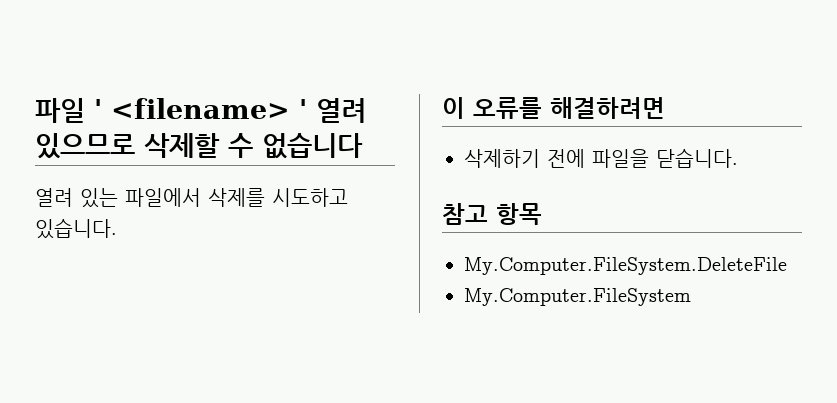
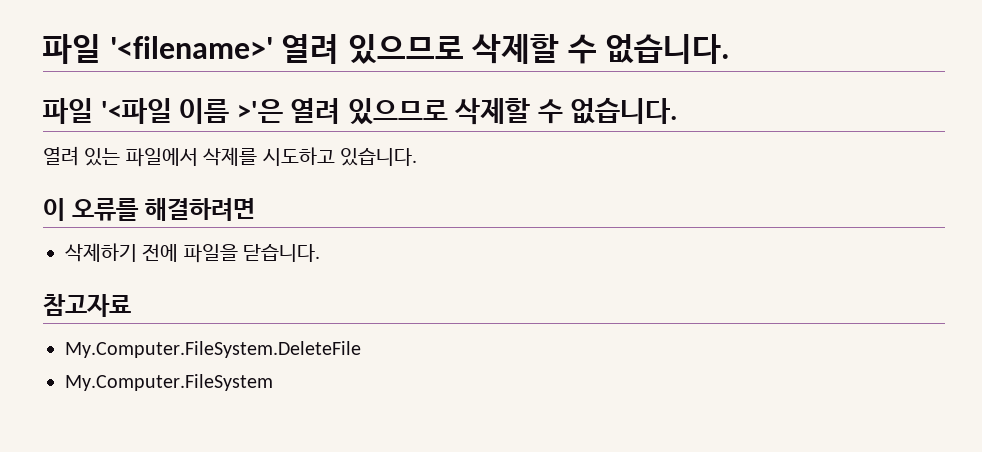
[35,98,366,123] [35,133,363,159] 파일 ' <filename> ' 열려 있으므로 삭제할 수 없습니다 -> [43,34,731,64] [43,97,678,125] 파일 '<filename>' 열려 있으므로 삭제할 수 없습니다. // 파일 '<파일 이름 >'은 열려 있으므로 삭제할 수 없습니다.
[442,203,542,225] 참고 항목 -> [43,294,131,317] 참고자료

